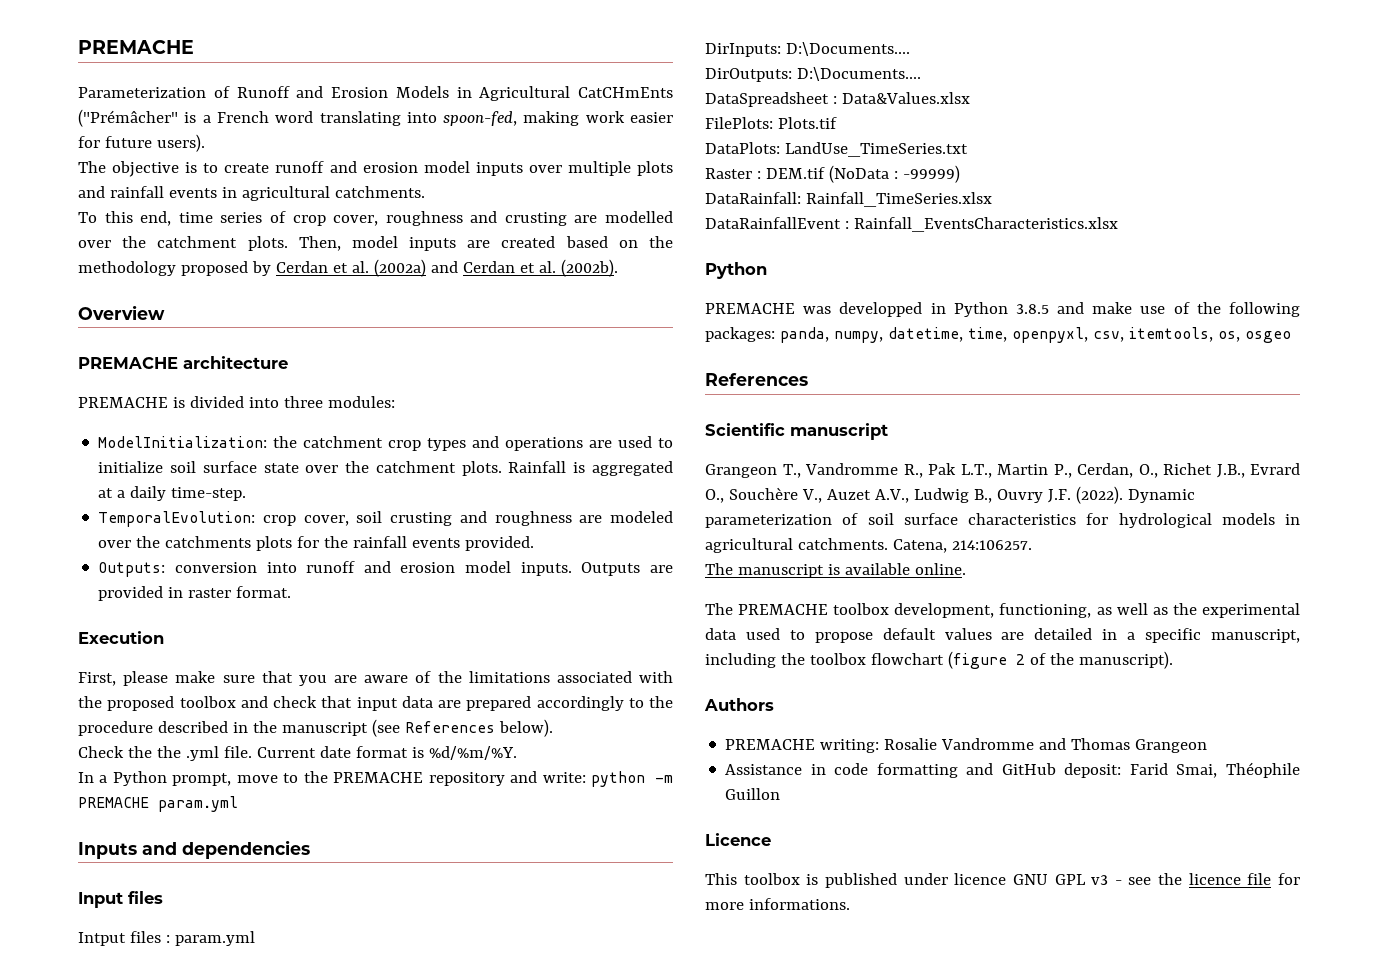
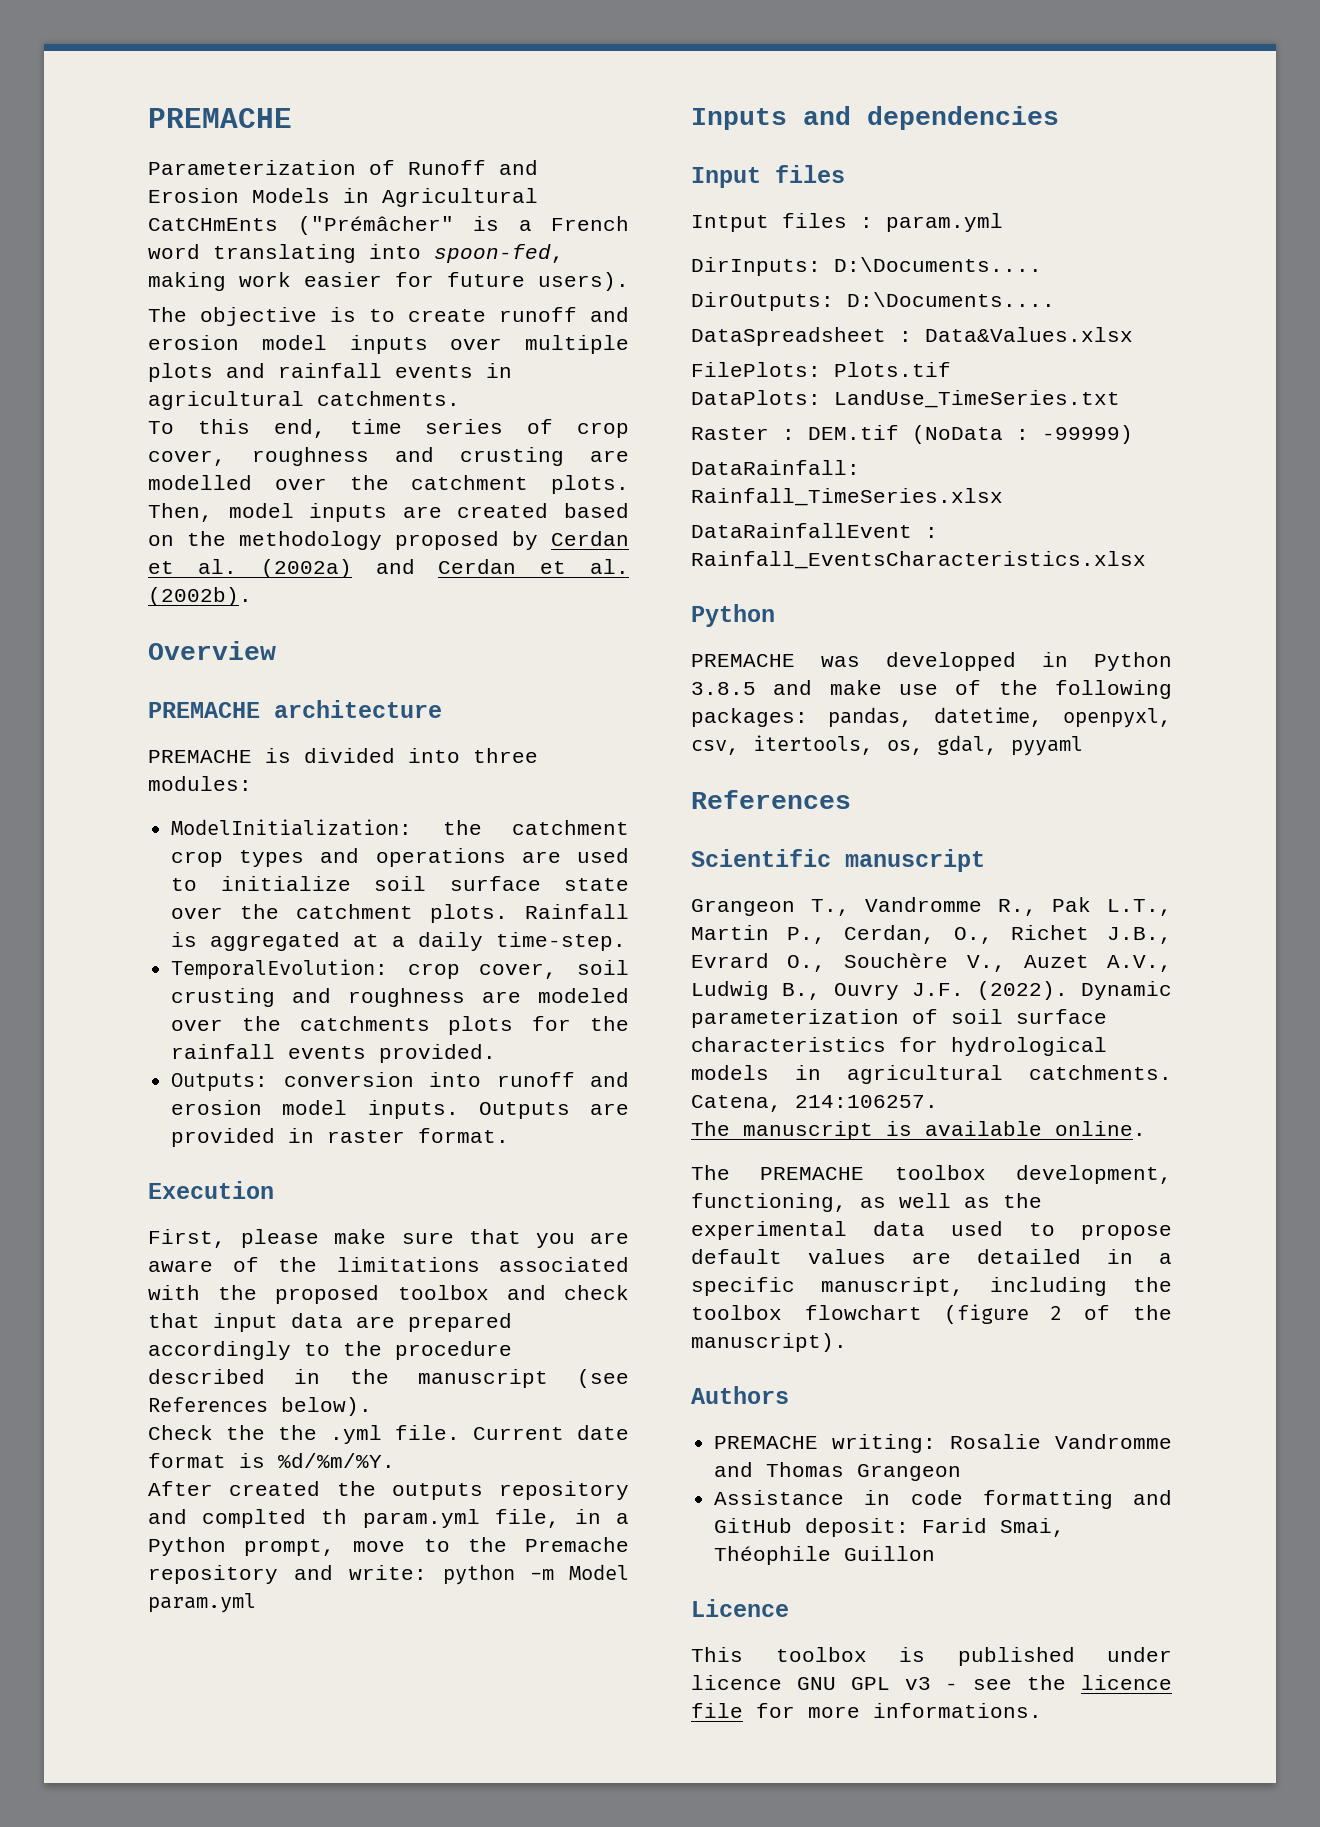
[78,772,94,783] In -> [148,1481,629,1500] [148,1509,601,1528] After created the outputs repository and complted th param.yml file, in
[333,772,424,783] PREMACHE -> [525,1537,629,1552] Premache
[78,797,149,808] PREMACHE -> [569,1564,629,1580] Model
[779,327,1291,343] panda, numpy, datetime, time, openpyxl, csv, itemtools, os, osgeo -> [828,707,1172,728] [691,735,1083,756] pandas, datetime, openpyxl, csv, itertools, os, gdal, pyyaml

